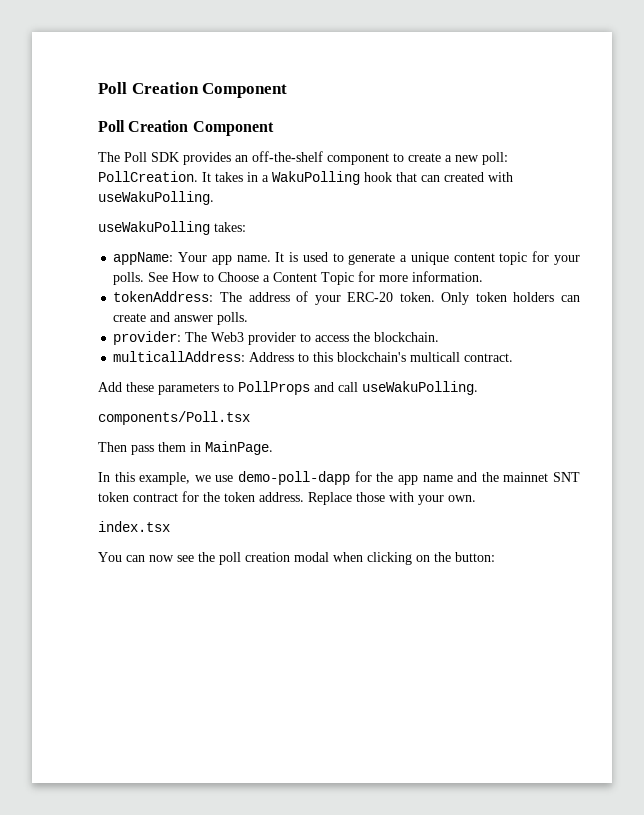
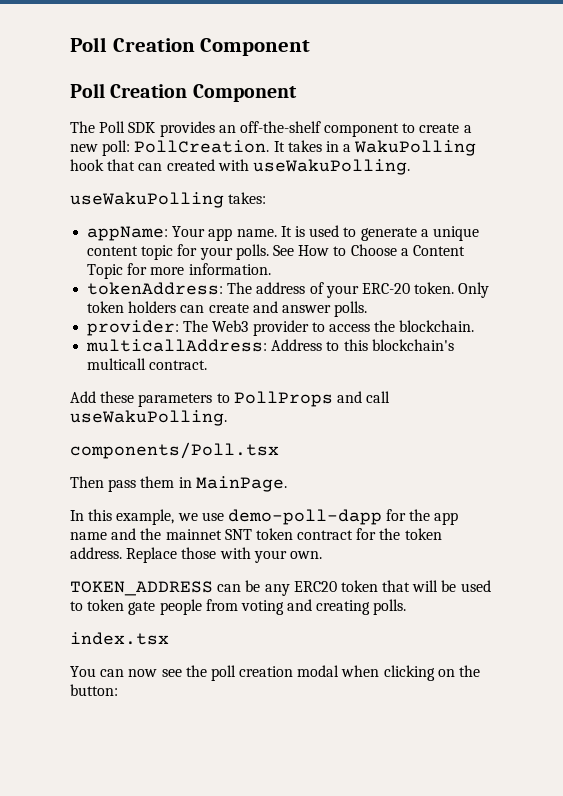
(476, 498) none -> [70,580,491,596] [70,599,407,615] // TOKEN_ADDRESS can be any ERC20 token that will be used to token gate people from voting and creating polls.

